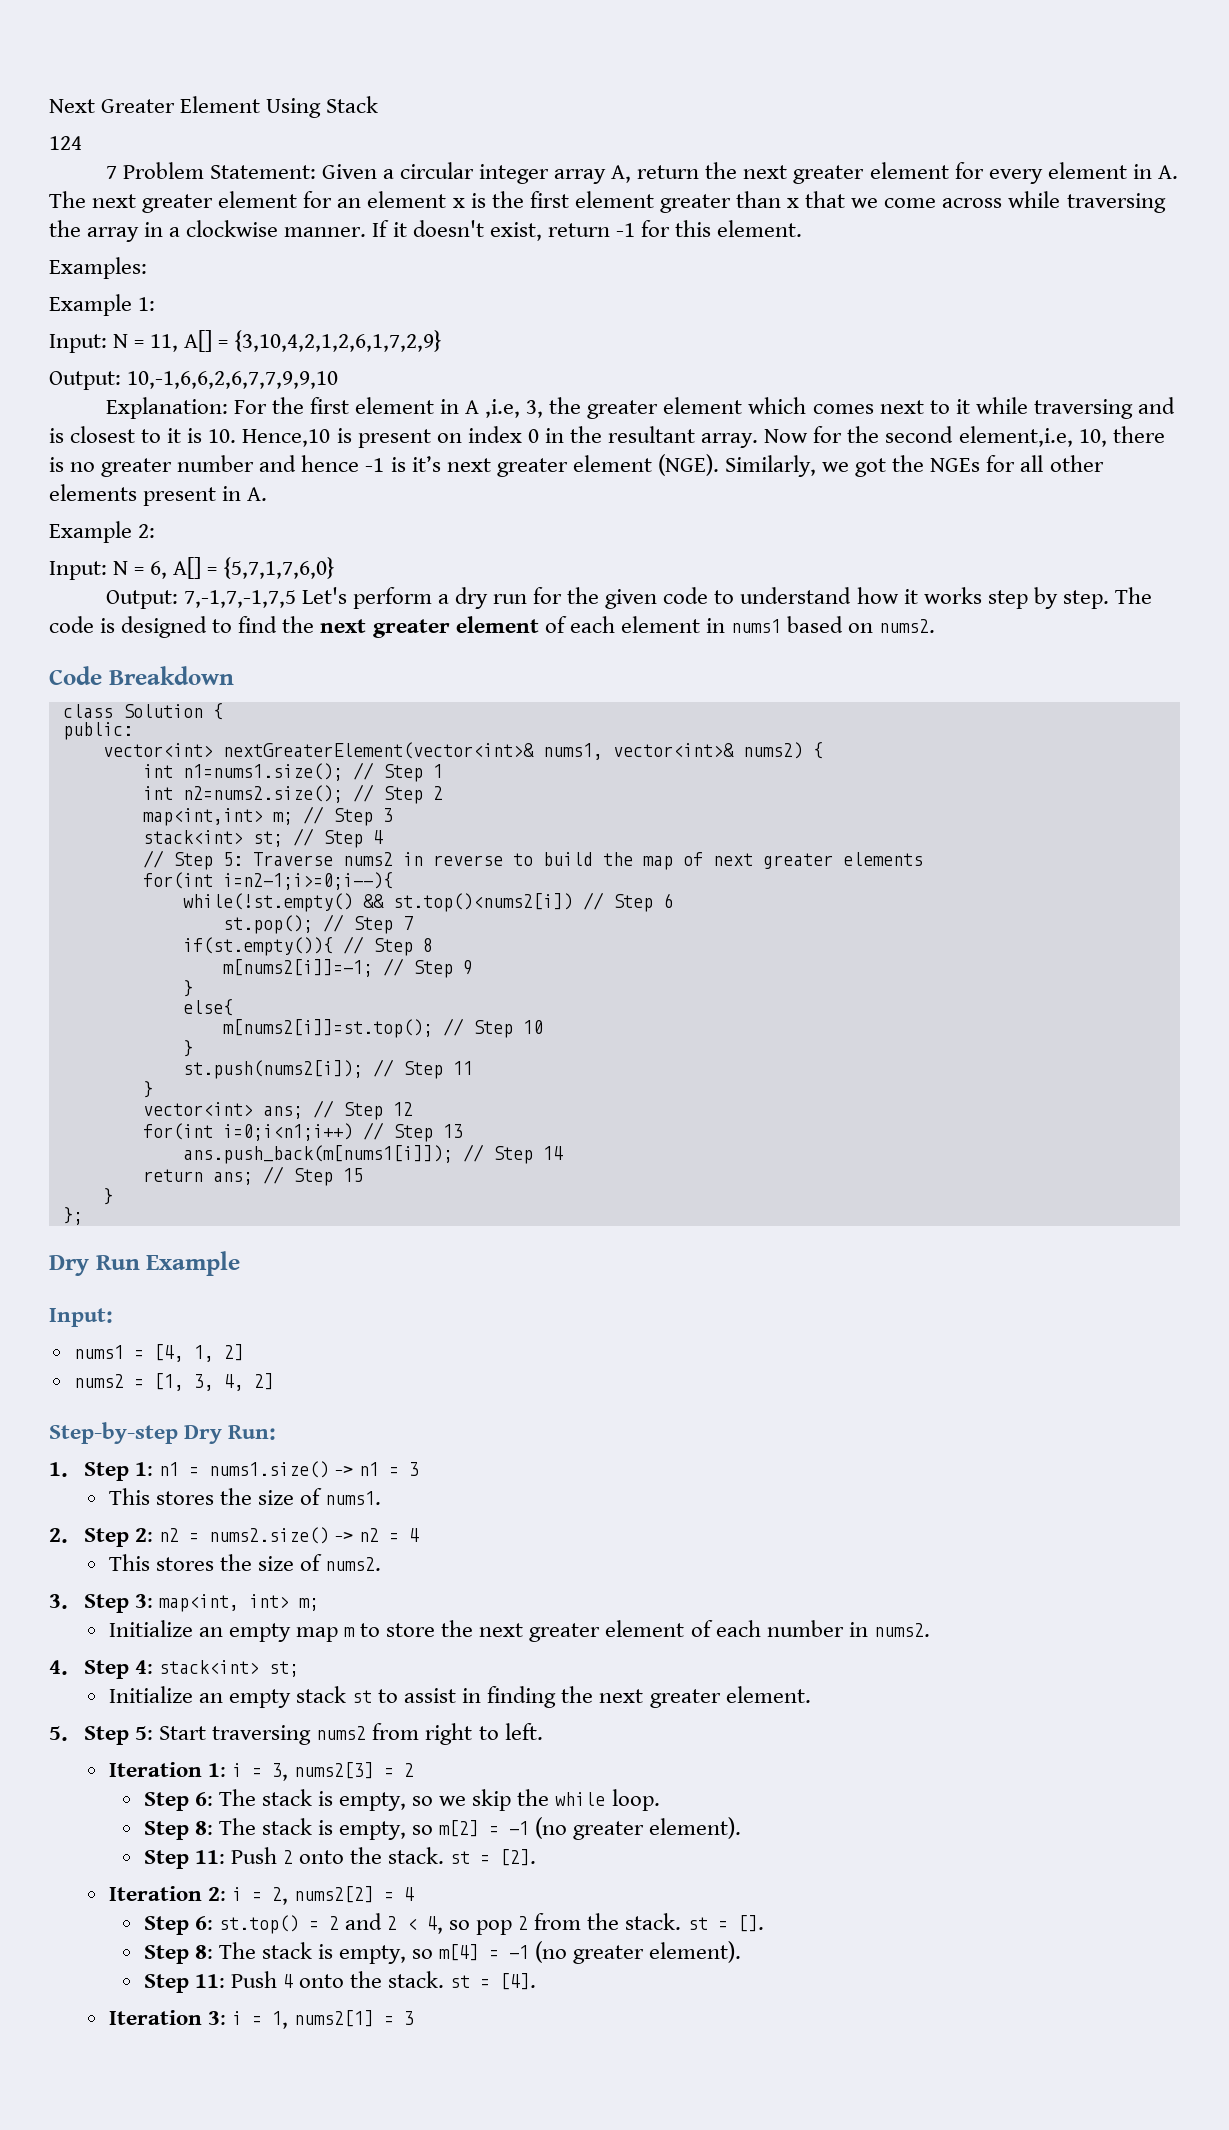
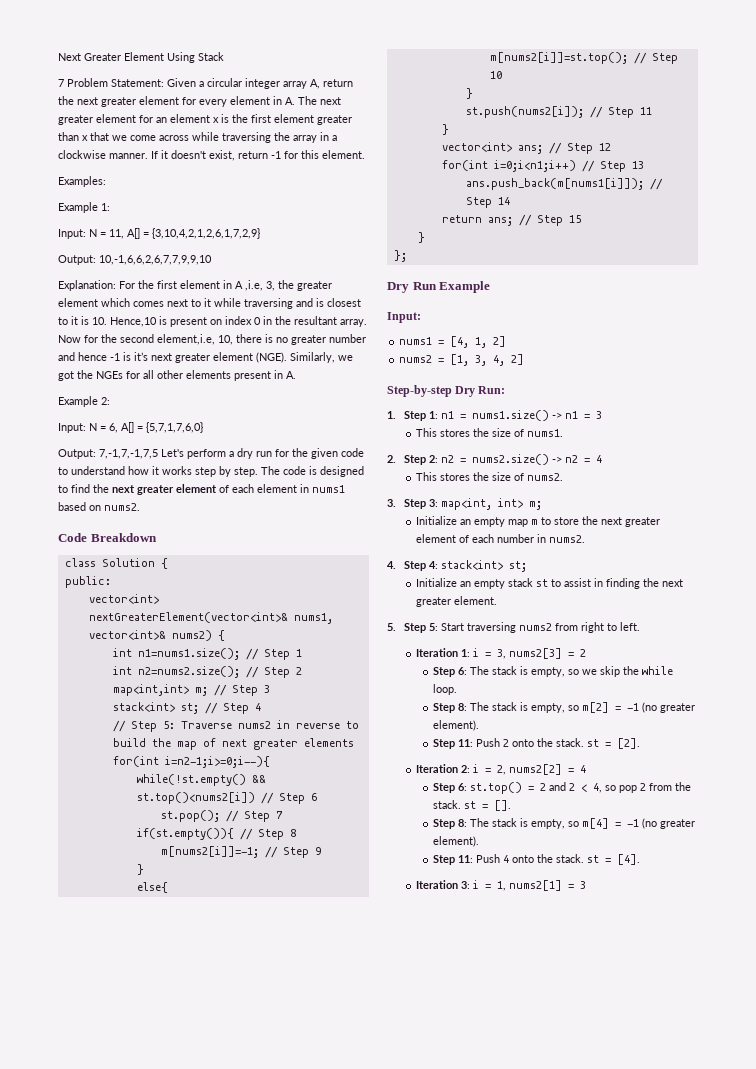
[49,136,82,150] // 124 -> (224, 56) none

